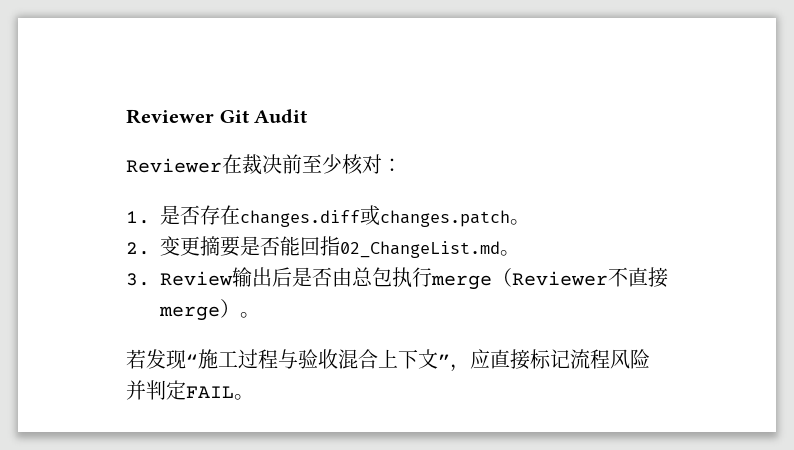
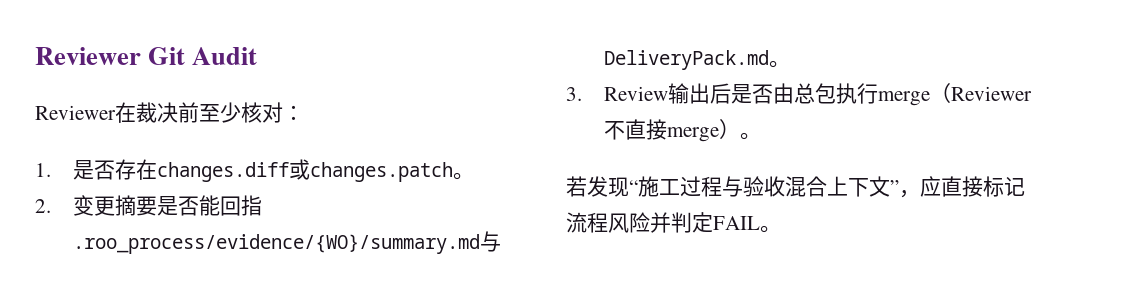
[340,241,500,258] 02_ChangeList.md -> [72,231,501,254] [603,50,769,70] .roo_process/evidence/{WO}/summary.md与DeliveryPack.md

